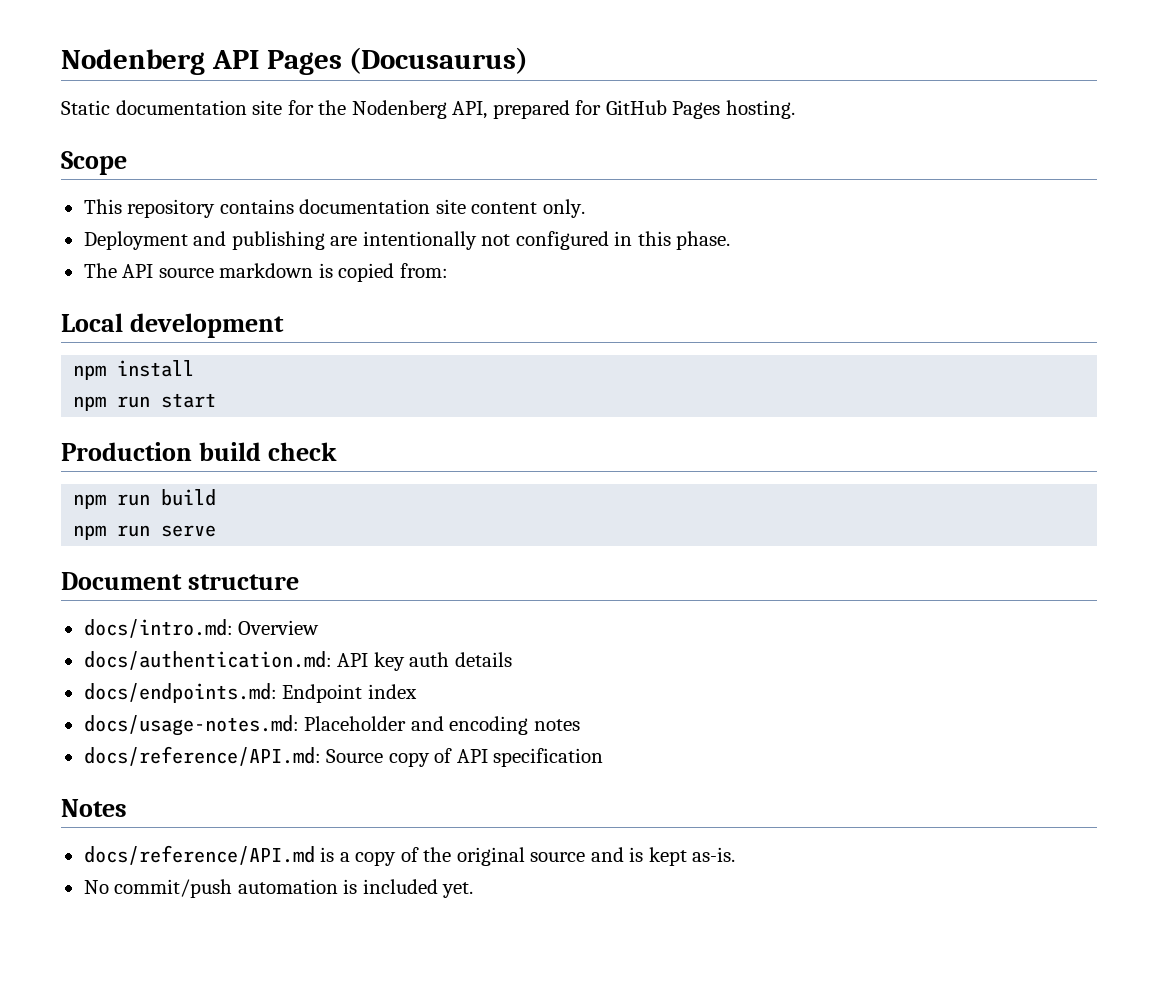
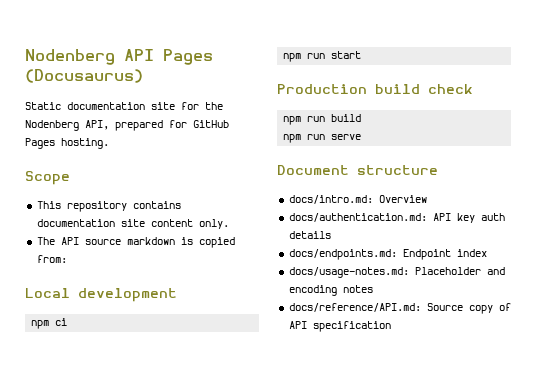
[83,231,731,250] // Deployment and publishing are intentionally not configured in this phase. -> (229, 224) none
[117,360,195,377] install -> [55,318,68,326] ci
[61,799,127,817] [83,845,736,866] [83,879,474,898] // Notes // docs/reference/API.md is a copy of the original source and is kept as-is. // No commit/push automation is included yet. -> (391, 326) none

